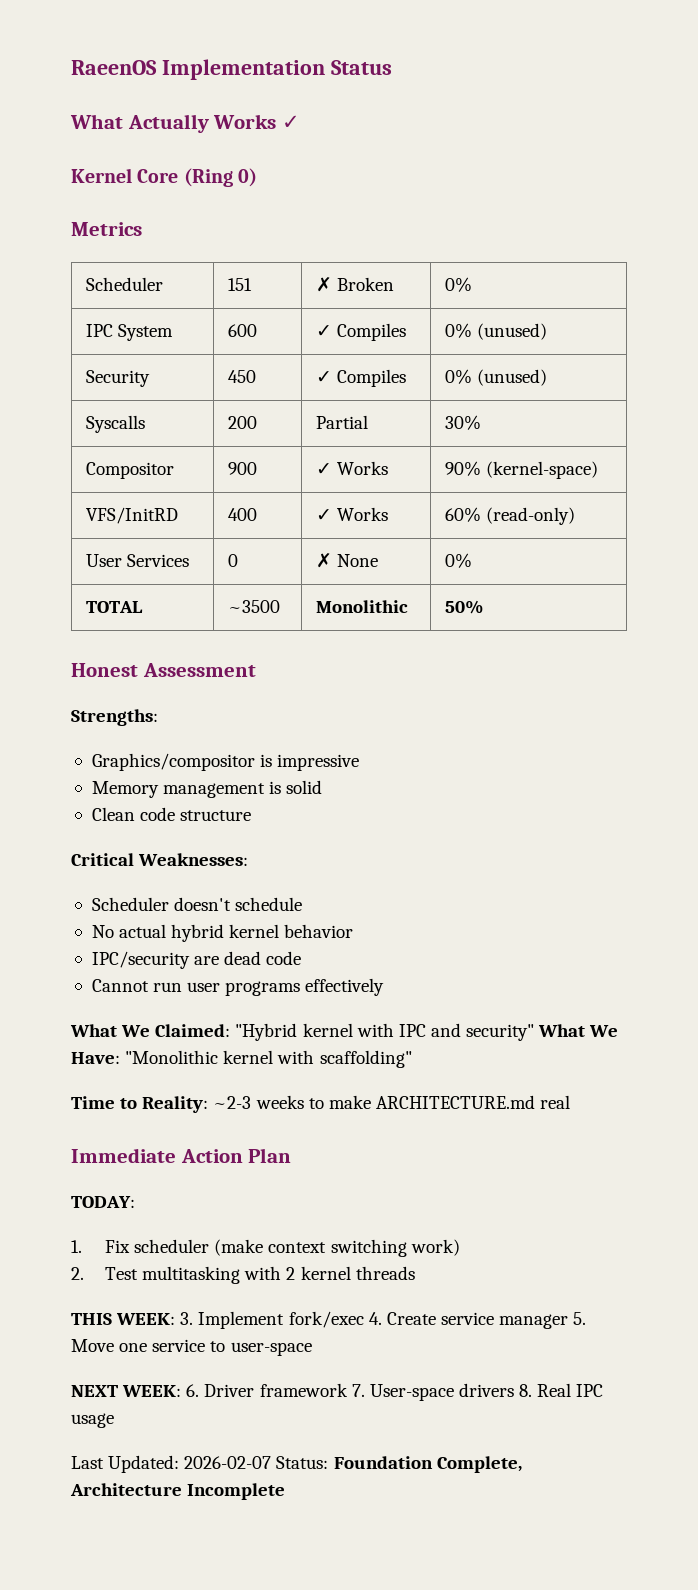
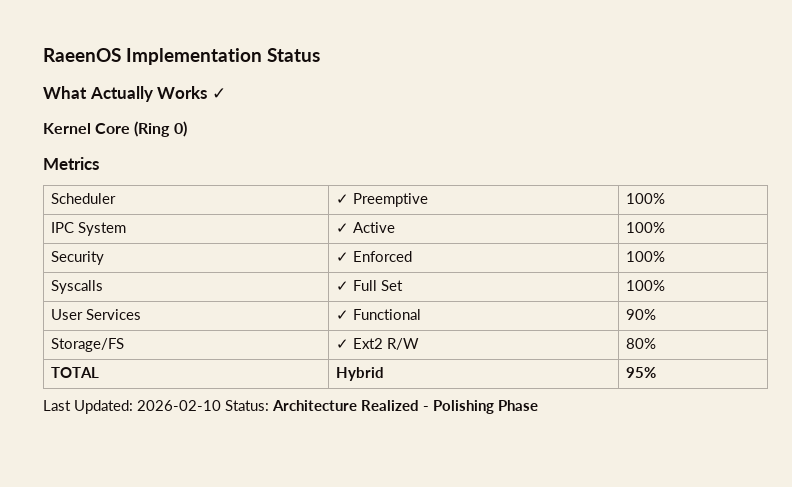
[228,278,253,291] [316,277,395,292] [445,277,473,292] [86,324,174,341] [228,324,258,337] [316,323,407,341] [445,323,548,340] [86,370,151,387] [228,370,257,383] [316,369,407,387] [445,369,548,386] [86,415,146,433] [228,416,258,429] [316,415,369,429] [445,415,482,430] [86,462,175,479] [228,462,258,475] [316,461,389,475] [445,461,599,479] [86,507,179,524] [228,508,258,521] [316,507,389,521] [445,507,576,525] [86,554,190,567] [228,554,239,567] [316,553,379,568] [445,553,473,568] [86,601,144,613] [228,600,281,613] [316,600,409,613] [445,600,485,614] [71,663,256,677] [71,709,158,726] [91,753,360,771] [91,780,323,798] [91,807,252,821] [71,853,249,866] [91,897,303,911] [91,924,354,942] [91,951,302,969] [91,978,385,996] [70,1023,619,1041] [71,1050,412,1068] [71,1095,571,1113] [71,1148,292,1163] [71,1196,135,1208] [71,1239,460,1257] [71,1266,415,1284] [71,1311,587,1329] [71,1339,312,1356] [71,1383,604,1401] [71,1413,114,1428] [71,1455,522,1473] [70,1483,286,1500] 151 | ✗ Broken | 0% // IPC System | 600 | ✓ Compiles | 0% (unused) // Security | 450 | ✓ Compiles | 0% (unused) // Syscalls | 200 | Partial | 30% // Compositor | 900 | ✓ Works | 90% (kernel-space) // VFS/InitRD | 400 | ✓ Works | 60% (read-only) // User Services | 0 | ✗ None | 0% // TOTAL | ~3500 | Monolithic | 50% // Honest Assessment // Strengths: // Graphics/compositor is impressive // Memory management is solid // Clean code structure // Critical Weaknesses: // Scheduler doesn't schedule // No actual hybrid kernel behavior // IPC/security are dead code // Cannot run user programs effectively // What We Claimed: "Hybrid kernel with IPC and security" What We Have: "Monolithic kernel with scaffolding" // Time to Reality: ~2-3 weeks to make ARCHITECTURE.md real // Immediate Action Plan // TODAY: // 1. Fix scheduler (make context switching work) // 2. Test multitasking with 2 kernel threads // THIS WEEK: 3. Implement fork/exec 4. Create service manager 5. Move one service to user-space // NEXT WEEK: 6. Driver framework 7. User-space drivers 8. Real IPC usage // Last Updated: 2026-02-07 Status: Foundation Complete, Architecture Incomplete -> [336,193,429,207] [626,193,666,204] [51,222,127,236] [336,222,396,233] [626,222,666,233] [51,251,105,265] [336,251,413,262] [626,251,666,262] [51,280,104,294] [336,280,404,291] [626,280,666,291] [51,309,142,320] [336,309,422,320] [626,309,657,320] [51,338,125,352] [336,338,420,350] [626,338,657,349] [51,367,100,378] [336,367,385,381] [626,367,657,378] [43,400,538,414] ✓ Preemptive | 100% // IPC System | ✓ Active | 100% // Security | ✓ Enforced | 100% // Syscalls | ✓ Full Set | 100% // User Services | ✓ Functional | 90% // Storage/FS | ✓ Ext2 R/W | 80% // TOTAL | Hybrid | 95% // Last Updated: 2026-02-10 Status: Architecture Realized - Polishing Phase

